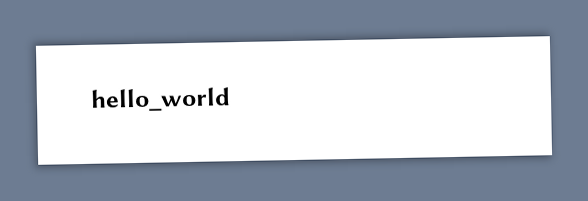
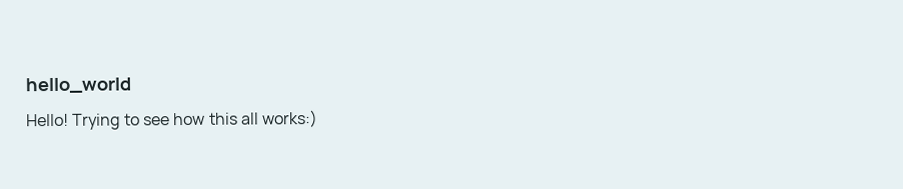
(231, 99) none -> [26,110,319,130] // Hello! Trying to see how this all works:)

